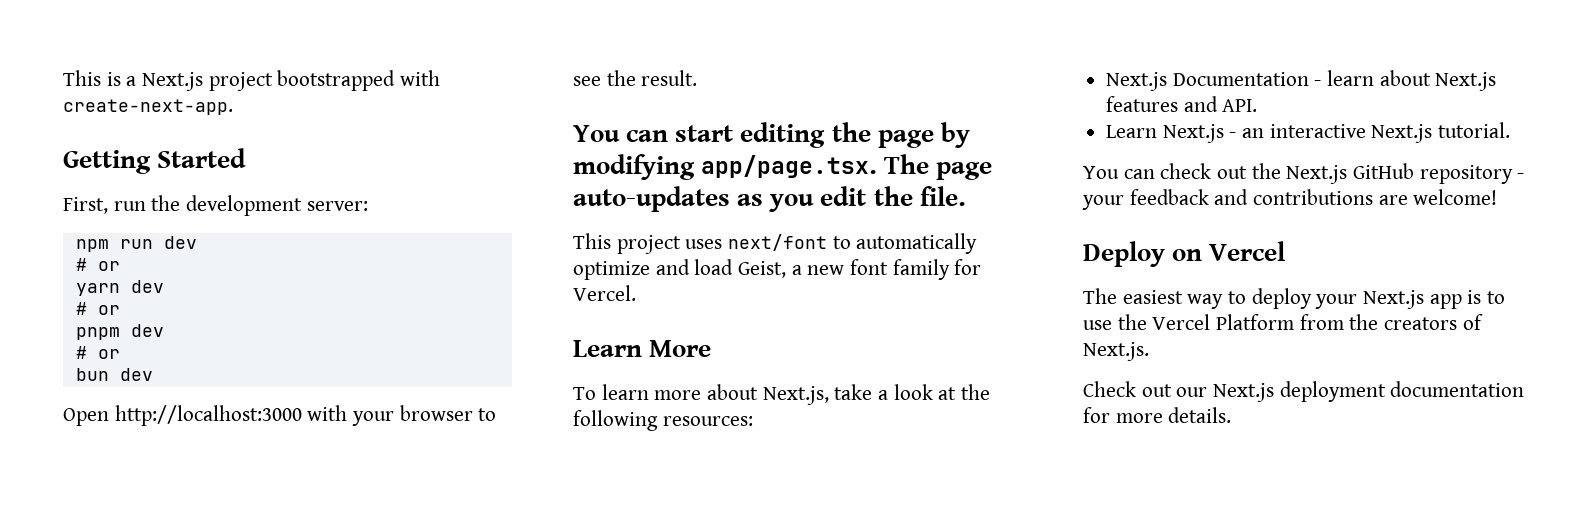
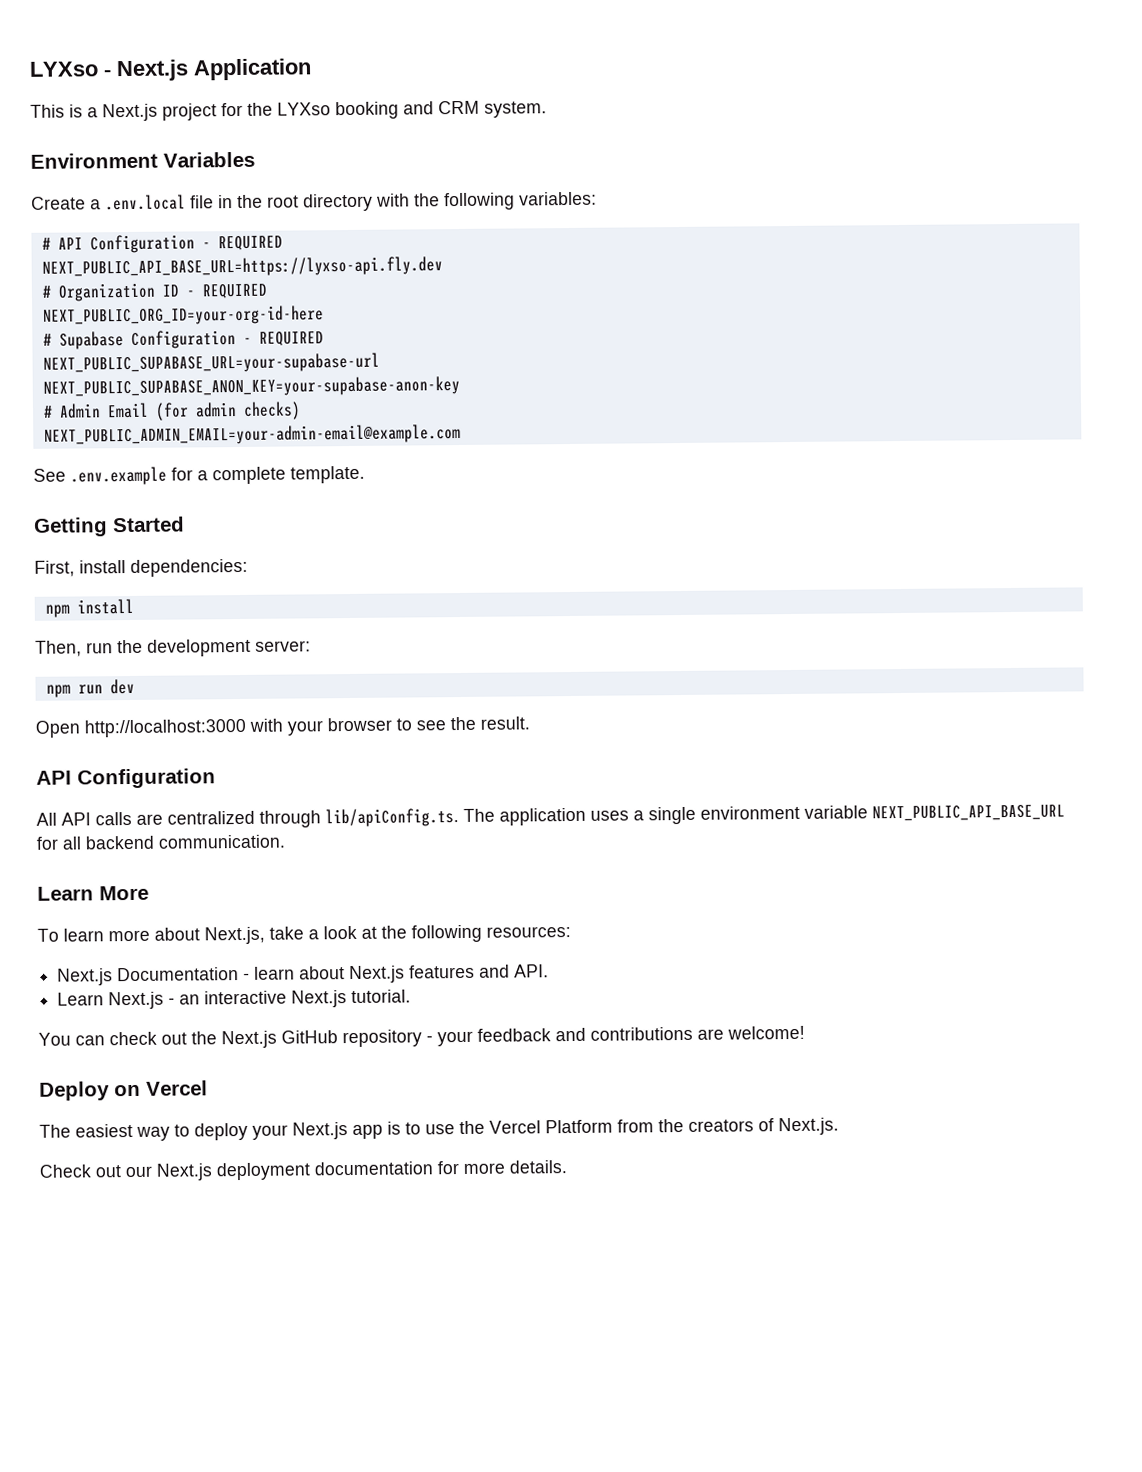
(63, 78) none -> [29,58,312,82] LYXso - Next.js Application //
[277,70,441,91] [63,99,233,115] [63,148,247,174] [63,197,108,214] bootstrapped with create-next-app. // Getting Started // First, -> [221,100,547,120] [30,151,255,169] [31,191,597,212] [41,234,283,254] [41,256,443,278] [41,282,268,302] [42,305,324,326] [42,330,324,350] [42,352,380,374] [42,375,460,398] [42,401,301,421] [43,423,461,446] [33,465,365,486] [33,516,185,537] [34,558,248,577] [44,598,134,618] [35,640,82,657] for the LYXso booking and CRM system. // Environment Variables // Create a .env.local file in the root directory with the following variables: // # API Configuration - REQUIRED // NEXT_PUBLIC_API_BASE_URL=https://lyxso-api.fly.dev // # Organization ID - REQUIRED // NEXT_PUBLIC_ORG_ID=your-org-id-here // # Supabase Configuration - REQUIRED // NEXT_PUBLIC_SUPABASE_URL=your-supabase-url // NEXT_PUBLIC_SUPABASE_ANON_KEY=your-supabase-anon-key // # Admin Email (for admin checks) // NEXT_PUBLIC_ADMIN_EMAIL=your-admin-email@example.com // See .env.example for a complete template. // Getting Started // First, install dependencies: // npm install // Then,
[75,258,120,271] [75,280,164,296] [75,302,120,315] [75,324,164,340] [75,346,120,359] [75,368,153,381] // # or // yarn dev // # or // pnpm dev // # or // bun dev -> (135, 686) none
[573,122,970,148] [573,154,993,180] [573,186,966,212] [573,233,978,254] [573,259,982,280] [573,285,636,301] You can start editing the page by modifying app/page.tsx. The page auto-updates as you edit the file. // This project uses next/font to automatically optimize and load Geist, a new font family for Vercel. -> [36,768,216,789] [36,804,1065,828] [36,834,286,850] API Configuration // All API calls are centralized through lib/apiConfig.ts. The application uses a single environment variable NEXT_PUBLIC_API_BASE_URL for all backend communication.

